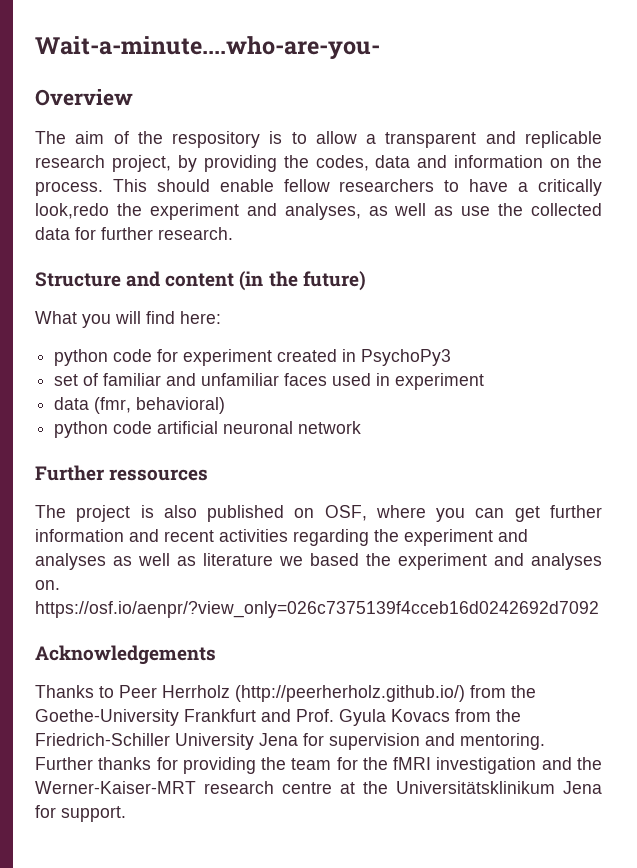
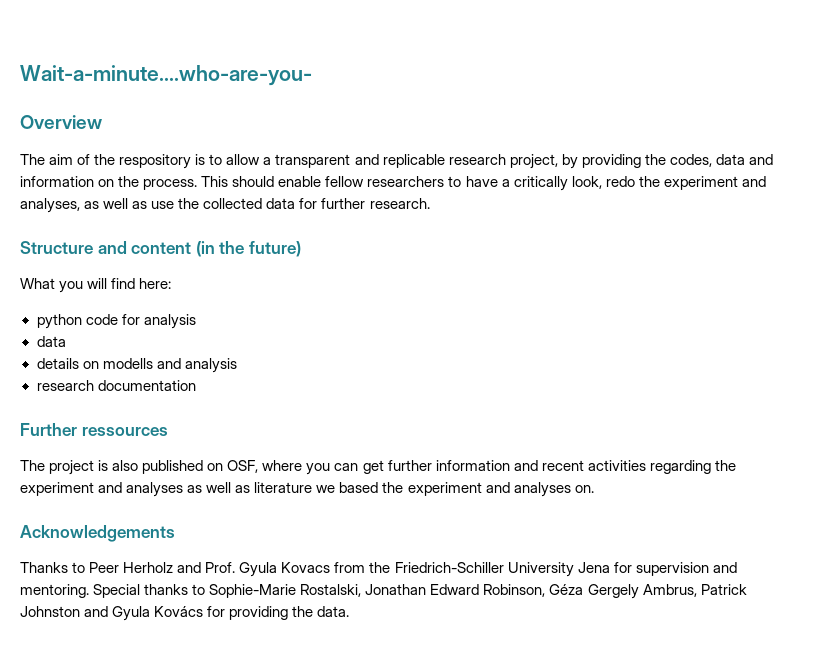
[35,203,109,219] look,redo -> [571,176,635,189] look, redo
[183,349,452,366] [54,373,485,390] [54,397,226,414] [54,421,362,438] experiment created in PsychoPy3 // set of familiar and unfamiliar faces used in experiment // data (fmr, behavioral) // python code artificial neuronal network -> [143,314,196,329] [36,336,66,347] [36,358,237,373] [36,380,196,391] analysis // data // details on modells and analysis // research documentation
[35,601,599,618] https://osf.io/aenpr/?view_only=026c7375139f4cceb16d0242692d7092 -> (594, 489) none
[162,685,536,702] [35,709,256,726] Herrholz (http://peerherholz.github.io/) from the Goethe-University Frankfurt -> [123,562,174,573] Herholz
[35,757,602,774] [35,781,602,794] [35,805,126,822] Further thanks for providing the team for the fMRI investigation and the Werner-Kaiser-MRT research centre at the Universitätsklinikum Jena for support. -> [93,584,747,599] [20,606,350,621] Special thanks to Sophie-Marie Rostalski, Jonathan Edward Robinson, Géza Gergely Ambrus, Patrick Johnston and Gyula Kovács for providing the data.

